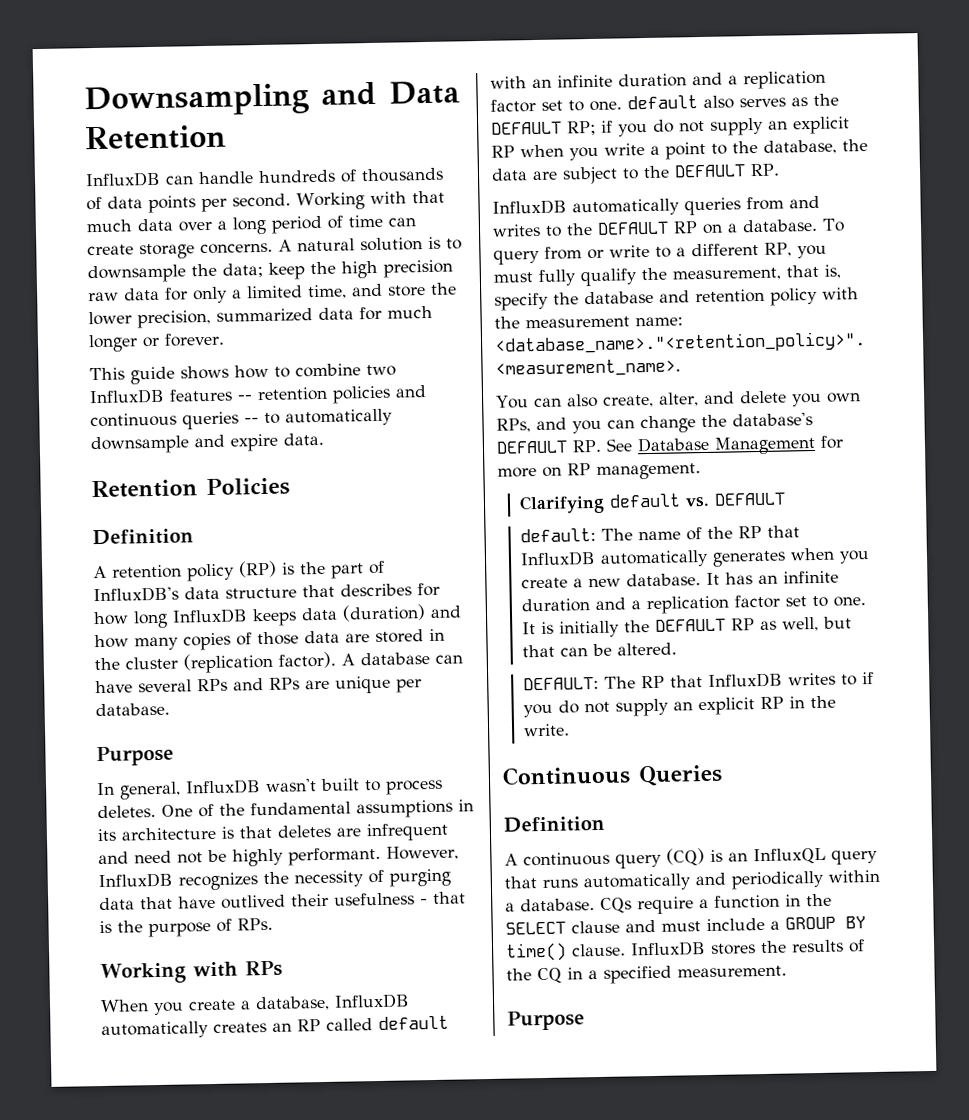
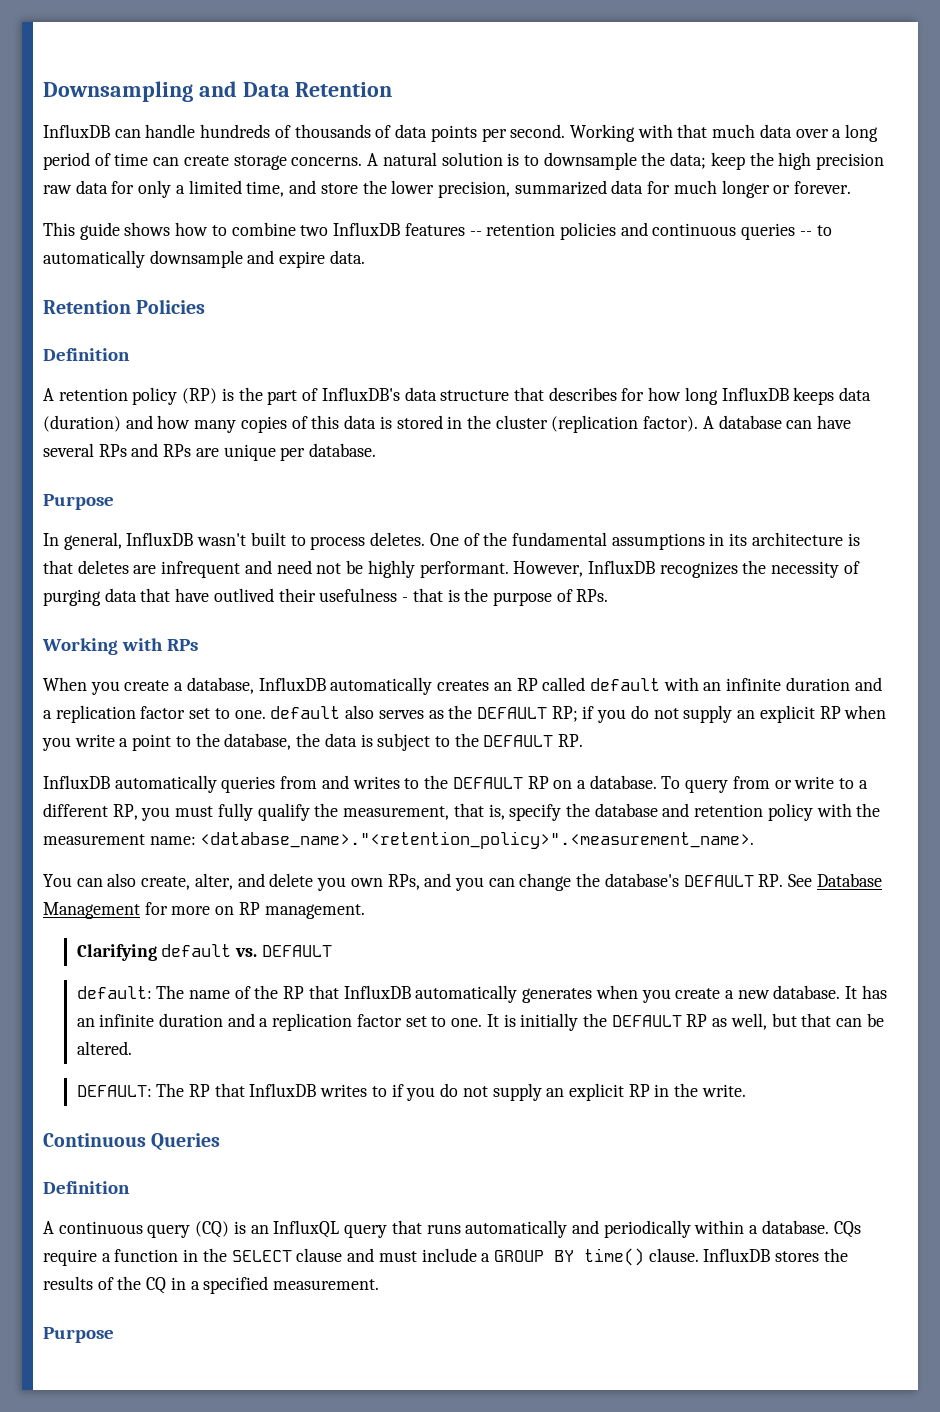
[257,630,370,646] those data are -> [311,415,392,429] this data is
[532,170,558,181] are -> [360,734,373,747] is

